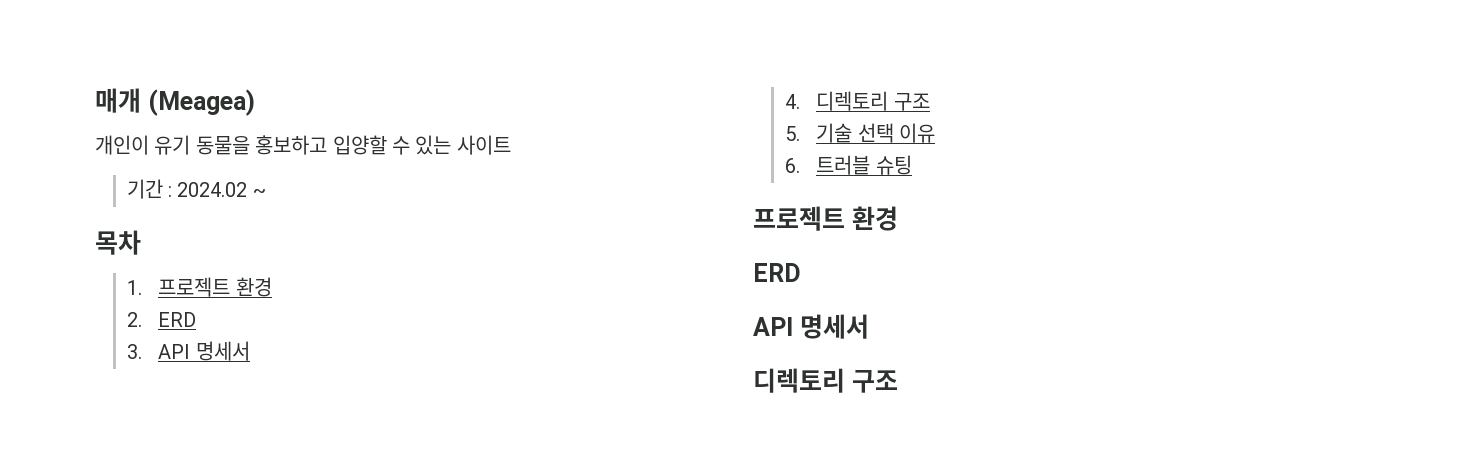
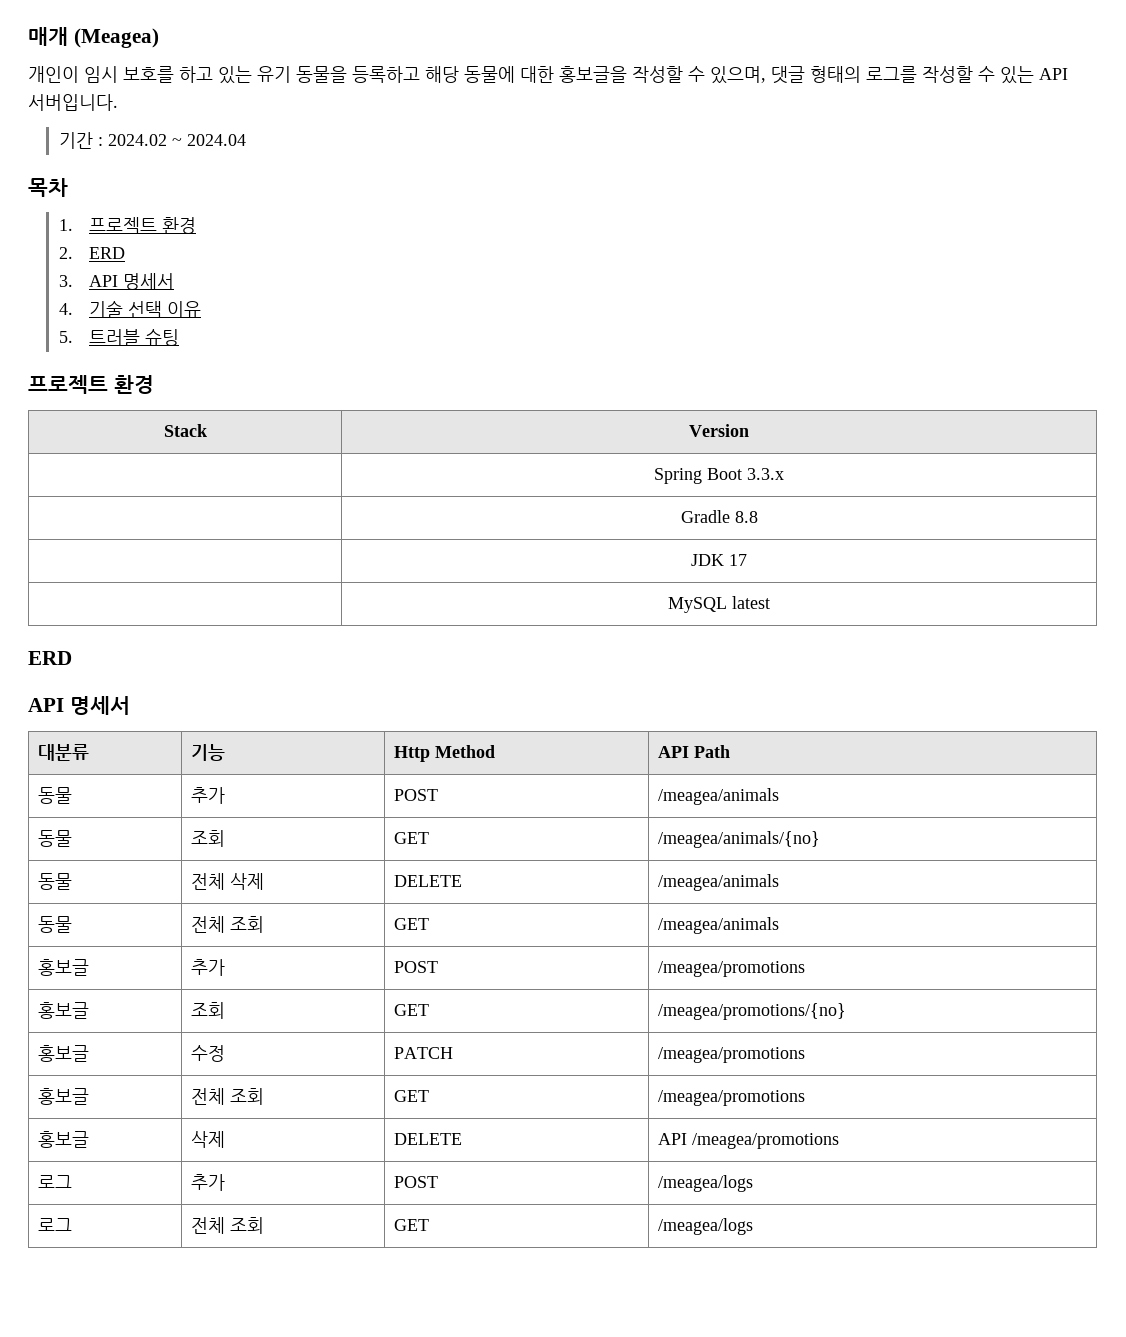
[154,135,511,155] 유기 동물을 홍보하고 입양할 수 있는 사이트 -> [84,66,1068,84] [28,94,118,111] 임시 보호를 하고 있는 유기 동물을 등록하고 해당 동물에 대한 홍보글을 작성할 수 있으며, 댓글 형태의 로그를 작성할 수 있는 API 서버입니다.
(266, 193) none -> [186,134,246,146] 2024.04
[816,91,930,111] [784,126,800,141] 디렉토리 구조 // 5. -> (73, 309) none
[784,158,800,173] 6. -> [58,331,73,343] 5.
[753,263,801,282] [753,314,869,339] [753,368,898,393] // ERD // API 명세서 // 디렉토리 구조 -> [163,424,207,437] [689,424,749,437] [654,468,784,484] [680,510,758,523] [691,554,747,566] [668,596,770,613] [28,651,72,665] [28,696,130,715] [37,744,89,761] [190,744,225,761] [393,745,495,762] [657,745,730,758] [37,787,72,804] [190,787,225,804] [393,789,438,801] [657,788,779,805] [37,830,72,847] [190,830,225,847] [393,832,429,844] [657,831,820,848] [37,873,72,890] [190,873,264,890] [393,875,462,887] [657,874,779,891] [37,916,72,933] [190,916,264,933] [393,918,429,930] [657,917,779,934] [37,959,89,976] [190,959,225,976] [393,961,438,973] [657,961,805,977] [37,1002,89,1019] [190,1002,225,1019] [393,1004,429,1016] [657,1003,846,1020] [37,1045,89,1062] [190,1045,225,1062] [393,1047,453,1059] [657,1047,805,1063] [37,1088,89,1105] [190,1088,264,1105] [393,1090,429,1102] [657,1090,805,1106] [37,1131,89,1148] [190,1131,225,1148] [393,1133,462,1145] [657,1133,839,1149] [37,1175,72,1188] [190,1174,225,1191] [393,1176,438,1188] [657,1175,753,1192] [37,1218,72,1231] [190,1217,264,1234] [393,1219,429,1231] [657,1218,753,1235] // Stack | Version // | Spring Boot 3.3.x // | Gradle 8.8 // | JDK 17 // | MySQL latest // ERD // API 명세서 // 대분류 | 기능 | Http Method | API Path // 동물 | 추가 | POST | /meagea/animals // 동물 | 조회 | GET | /meagea/animals/{no} // 동물 | 전체 삭제 | DELETE | /meagea/animals // 동물 | 전체 조회 | GET | /meagea/animals // 홍보글 | 추가 | POST | /meagea/promotions // 홍보글 | 조회 | GET | /meagea/promotions/{no} // 홍보글 | 수정 | PATCH | /meagea/promotions // 홍보글 | 전체 조회 | GET | /meagea/promotions // 홍보글 | 삭제 | DELETE | API /meagea/promotions // 로그 | 추가 | POST | /meagea/logs // 로그 | 전체 조회 | GET | /meagea/logs

